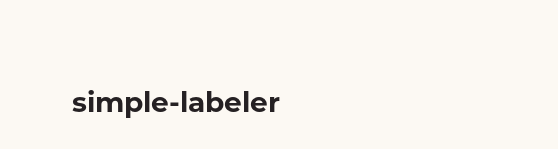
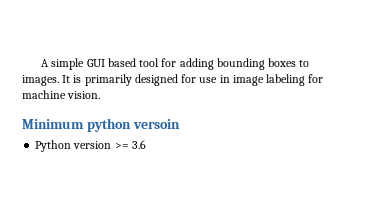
[72,90,280,118] simple-labeler -> [41,58,310,70] [22,74,324,86] [22,90,101,99] [22,118,180,132] [35,140,146,152] A simple GUI based tool for adding bounding boxes to images. It is primarily designed for use in image labeling for machine vision. // Minimum python versoin // Python version >= 3.6

